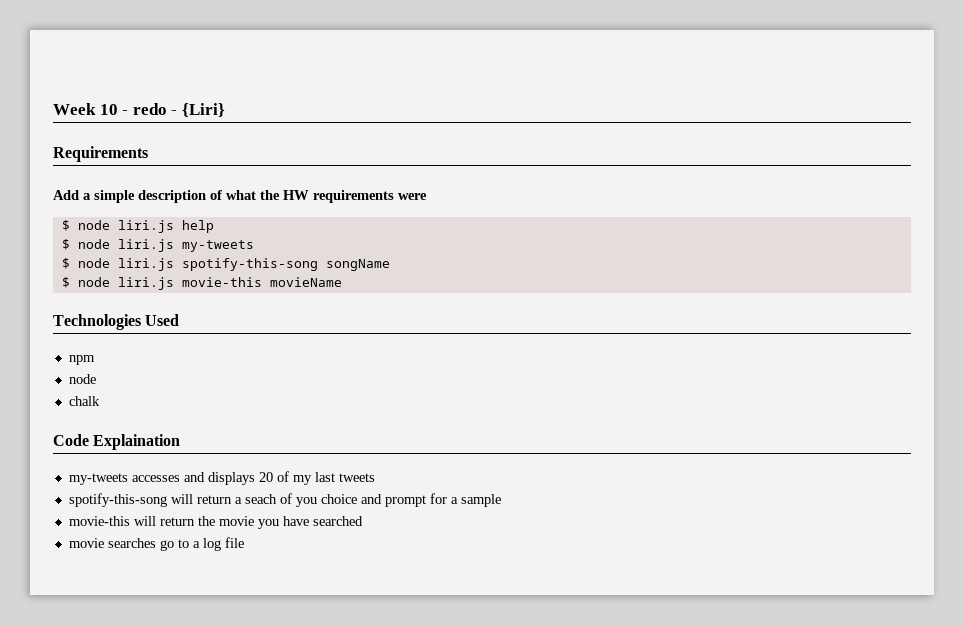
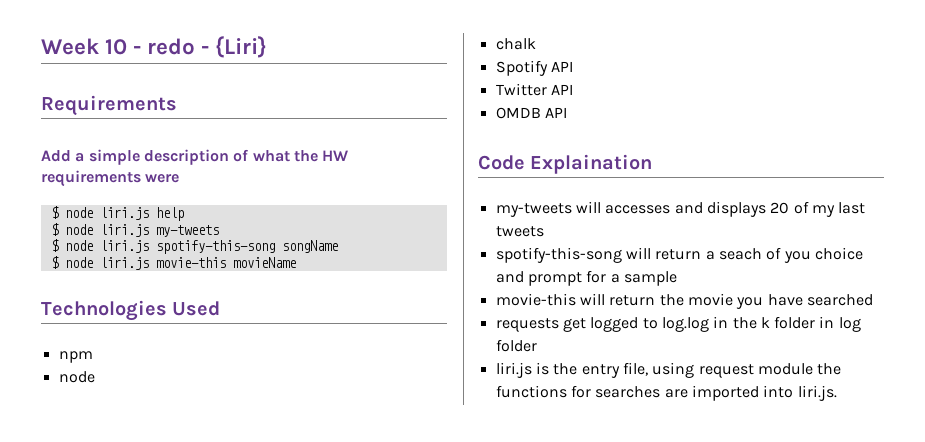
(100, 401) none -> [495,60,573,76] [495,83,573,96] [495,107,567,119] // Spotify API // Twitter API // OMDB API
(128, 479) none -> [575,201,601,213] will
[68,537,244,551] movie searches go to a log file -> [495,316,861,332] [495,339,537,352] [495,362,842,378] [495,385,837,401] requests get logged to log.log in the k folder in log folder // liri.js is the entry file, using request module the functions for searches are imported into liri.js.

